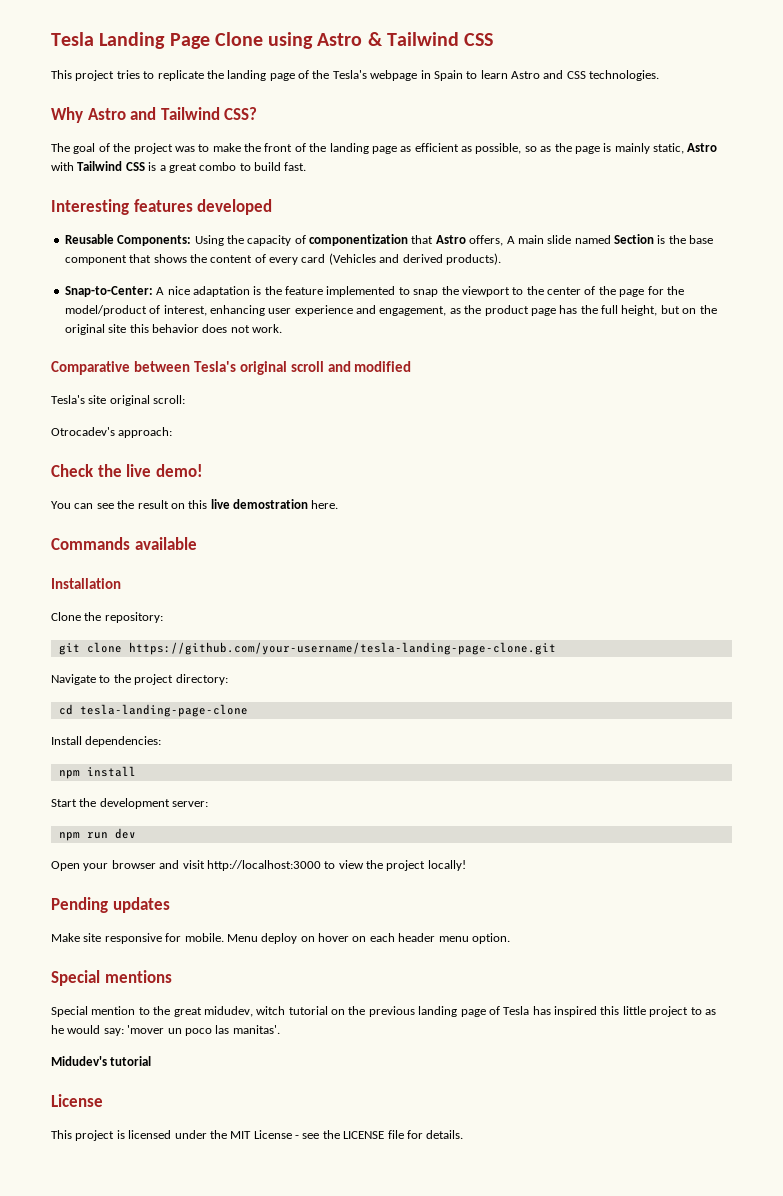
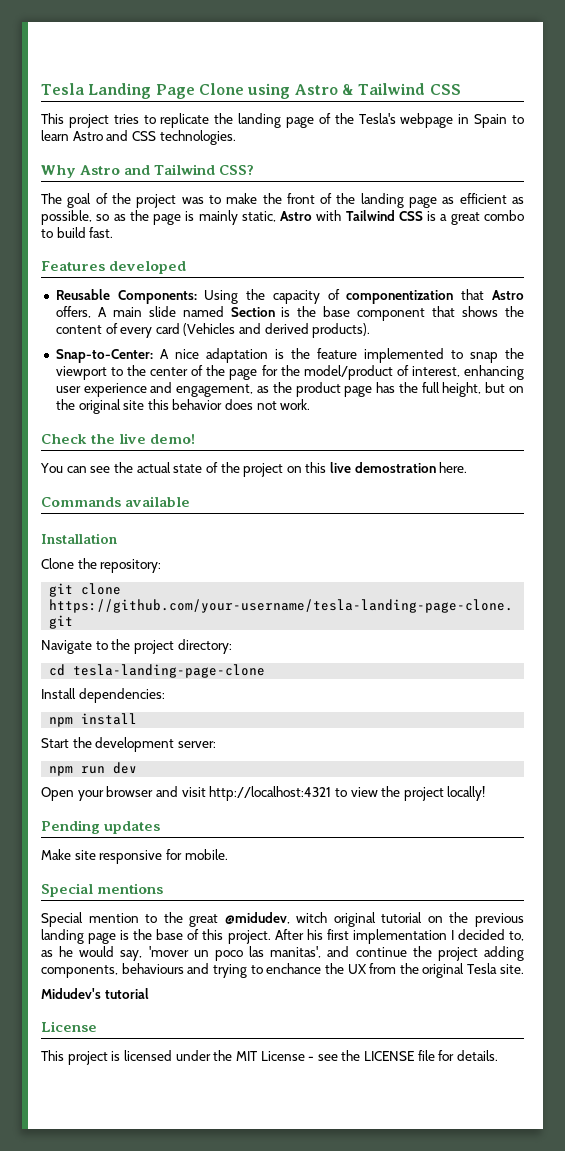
[51,199,193,215] Interesting features -> [41,261,105,271] Features
[51,361,412,375] [51,395,186,406] [51,427,173,438] // Comparative between Tesla's original scroll and modified // Tesla's site original scroll: // Otrocadev's approach: -> (311, 404) none
[137,500,169,509] result -> [136,462,284,477] actual state of the project
[206,860,321,871] http://localhost:3000 -> [209,786,332,801] http://localhost:4321
[226,933,510,944] Menu deploy on hover on each header menu option. -> (228, 854) none
[203,1006,286,1017] midudev, witch -> [224,912,376,927] @midudev, witch original
[488,1006,702,1017] of Tesla has inspired this little project to -> [120,929,524,944] is the base of this project. After his first implementation I decided to,
[103,1028,124,1036] say: -> [120,950,143,961] say,
[232,1025,280,1034] manitas'. -> [270,946,524,961] [41,963,524,978] manitas', and continue the project adding components, behaviours and trying to enchance the UX from the original Tesla site.

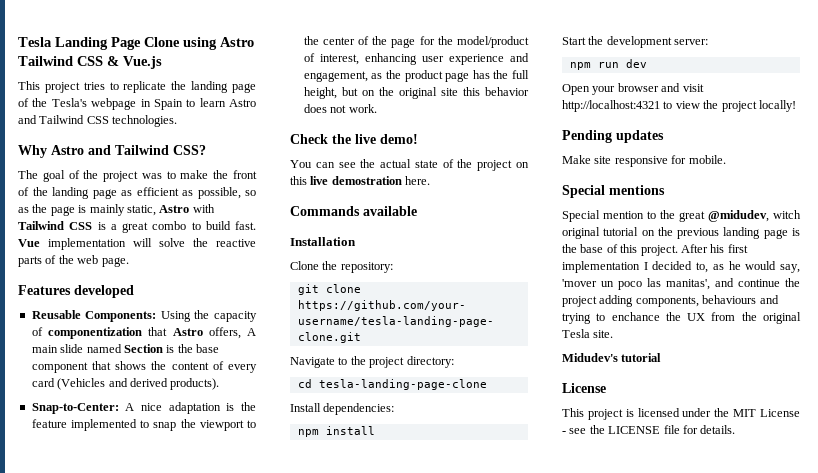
[341,83,461,95] & Tailwind CSS -> [18,56,162,69] Tailwind CSS & Vue.js
(129, 135) none -> [39,115,85,124] Tailwind
(114, 232) none -> [18,238,256,250] [18,255,129,267] Vue implementation will solve the reactive parts of the web page.

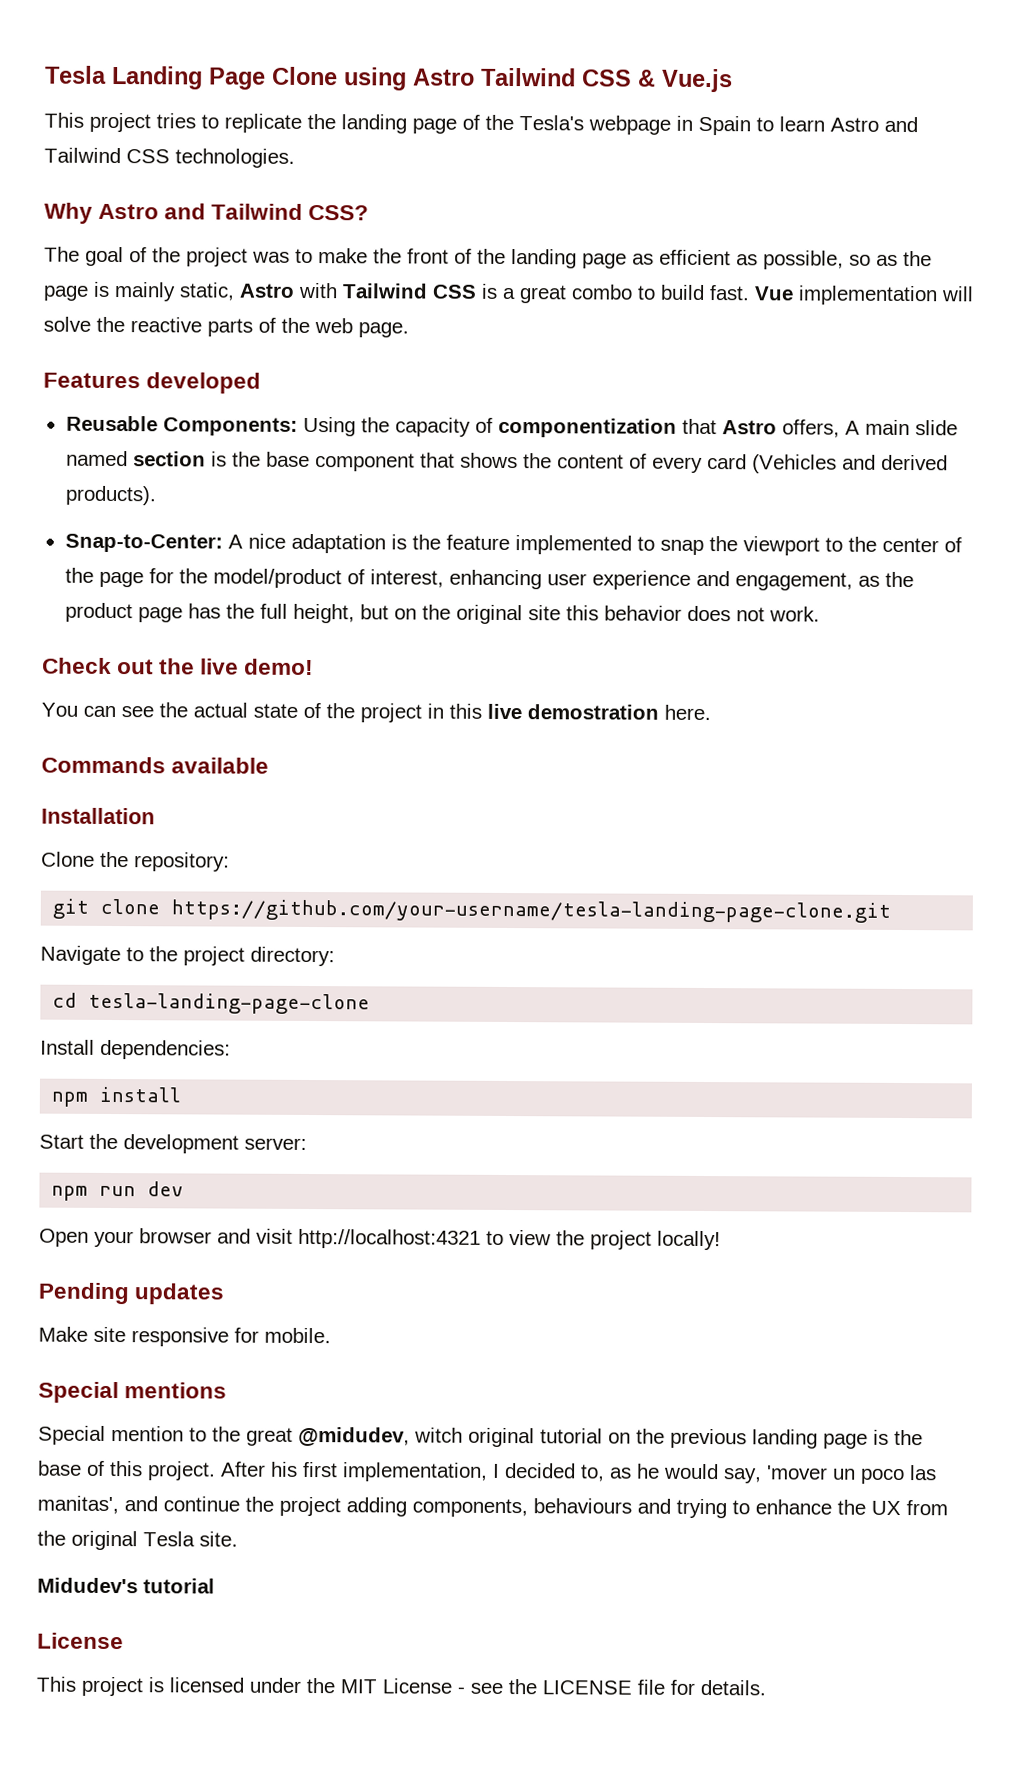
[123,344,163,353] Section -> [132,451,206,467] section
(328, 139) none -> [117,659,155,675] out
[516,162,529,168] on -> [427,703,444,719] in
[562,261,640,273] implementation -> [342,1462,488,1482] implementation,
[611,312,660,321] enchance -> [755,1499,832,1515] enhance

